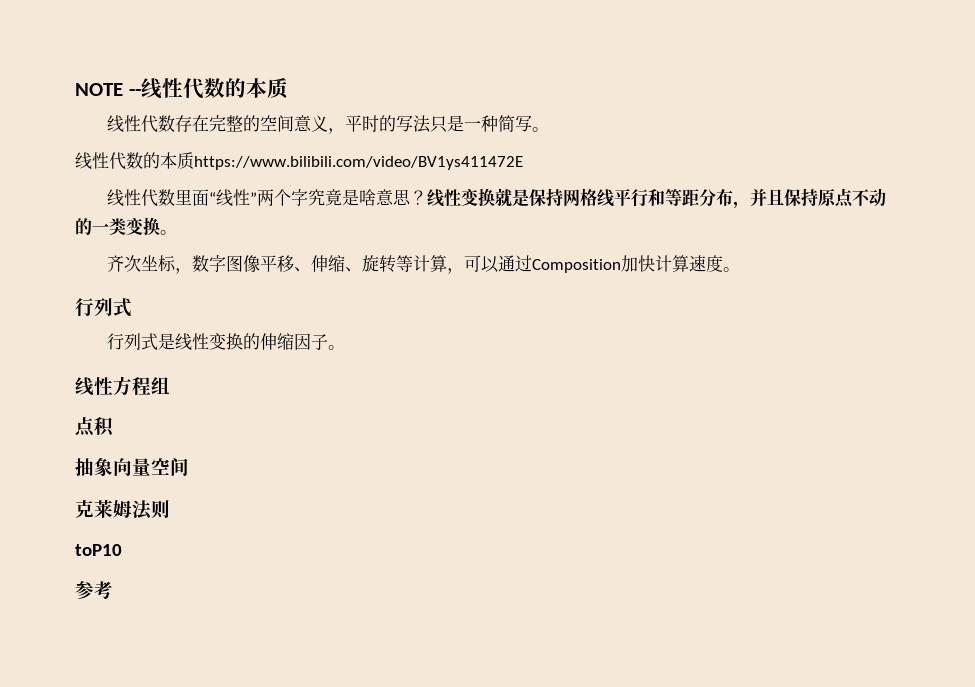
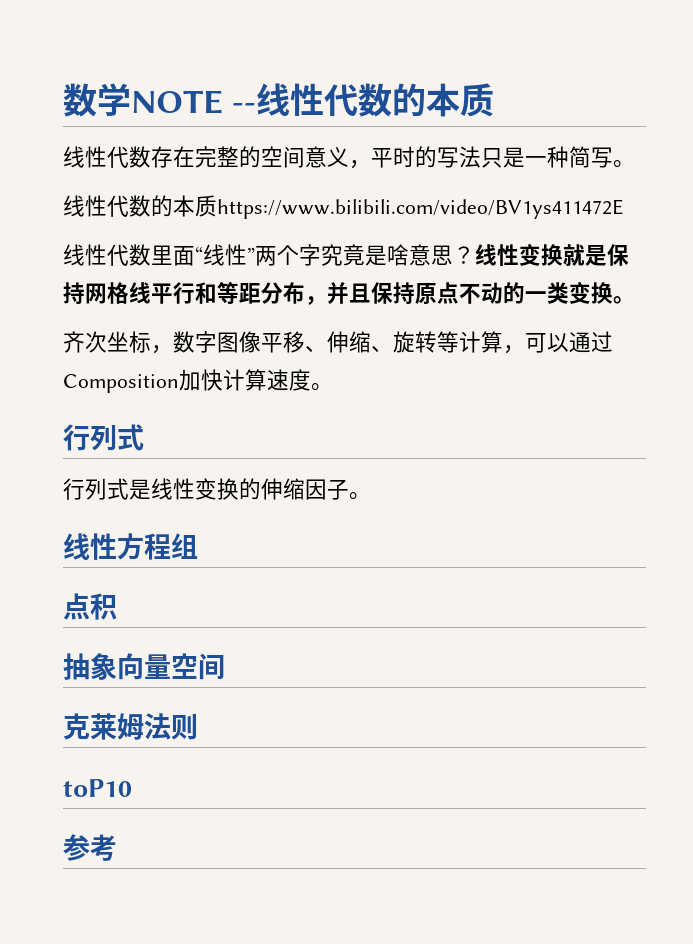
(75, 89) none -> [63,83,131,117] 数学

